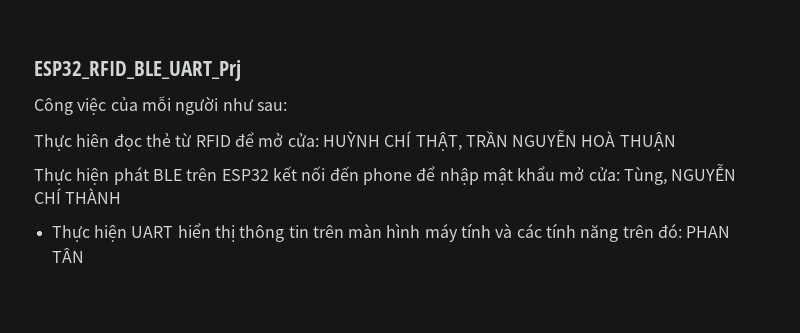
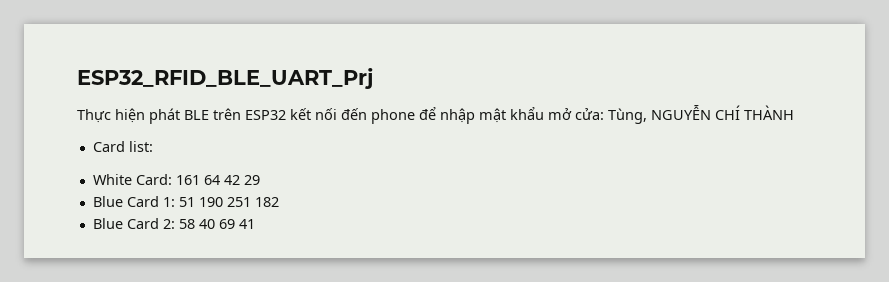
[34,96,287,115] [34,130,676,151] // Công việc của mỗi người như sau: // Thực hiên đọc thẻ từ RFID để mở cửa: HUỲNH CHÍ THẬT, TRẦN NGUYỄN HOÀ THUẬN -> (373, 78) none
[51,223,731,242] [51,248,84,263] Thực hiện UART hiển thị thông tin trên màn hình máy tính và các tính năng trên đó: PHAN TÂN -> [92,141,153,152] [92,174,260,185] [92,196,279,207] [92,218,255,229] Card list: // White Card: 161 64 42 29 // Blue Card 1: 51 190 251 182 // Blue Card 2: 58 40 69 41

